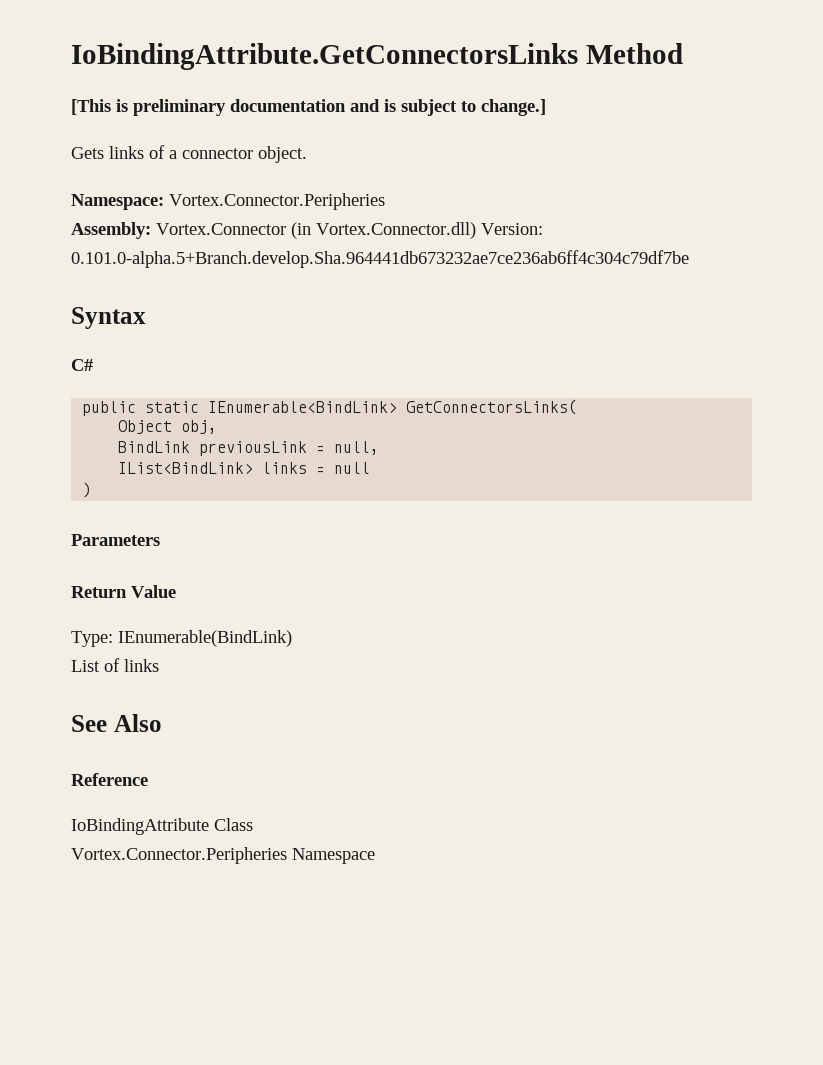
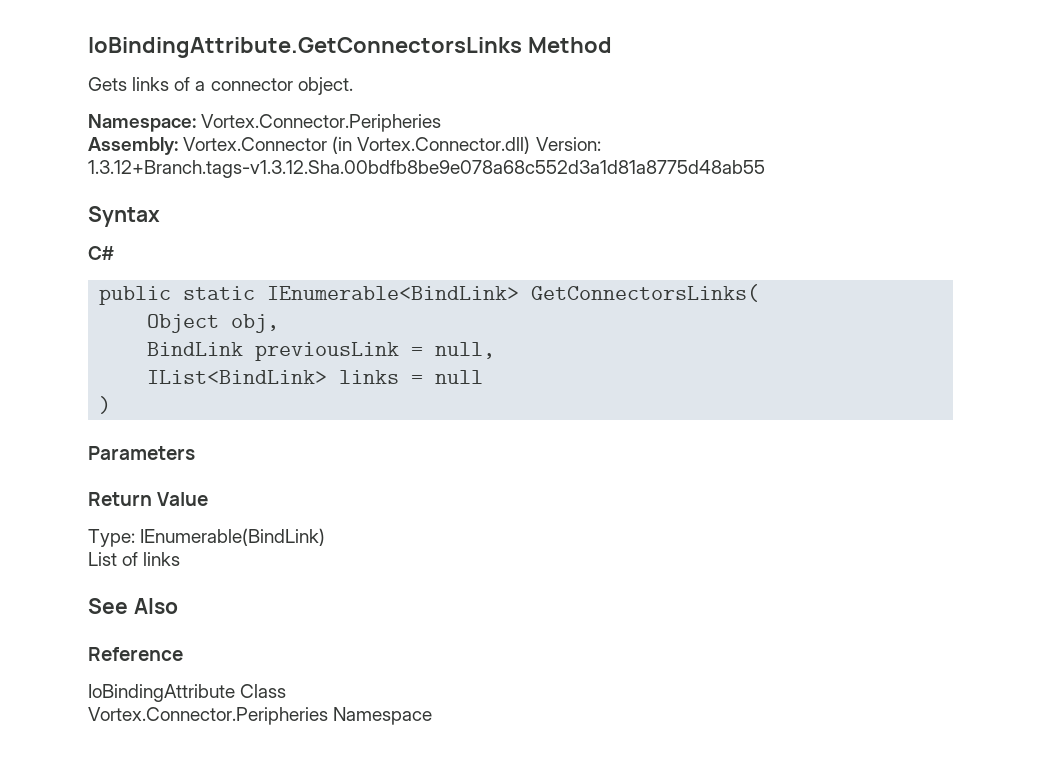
[71,99,546,116] // [This is preliminary documentation and is subject to change.] -> (612, 45) none
[71,250,689,268] 0.101.0-alpha.5+Branch.develop.Sha.964441db673232ae7ce236ab6ff4c304c79df7be -> [88,160,765,178] 1.3.12+Branch.tags-v1.3.12.Sha.00bdfb8be9e078a68c552d3a1d81a8775d48ab55

